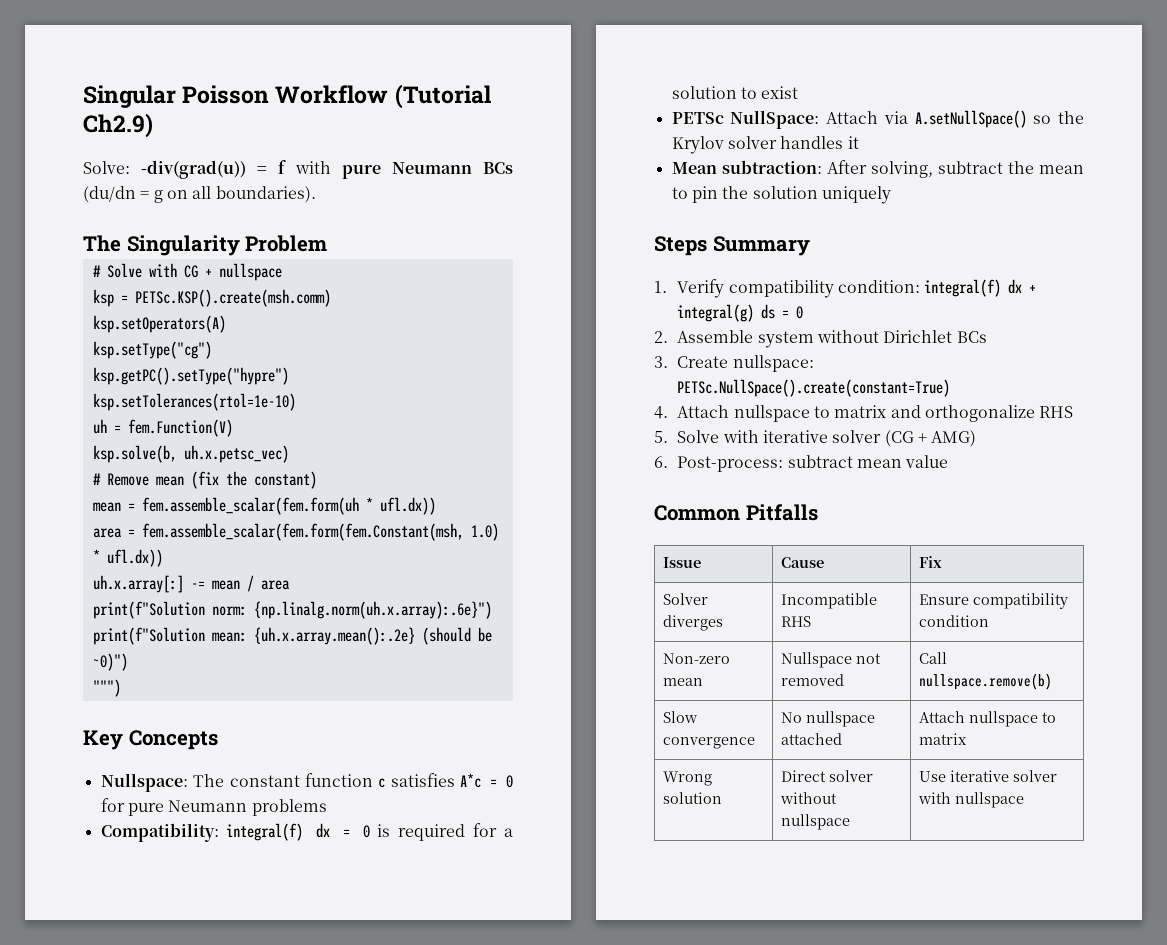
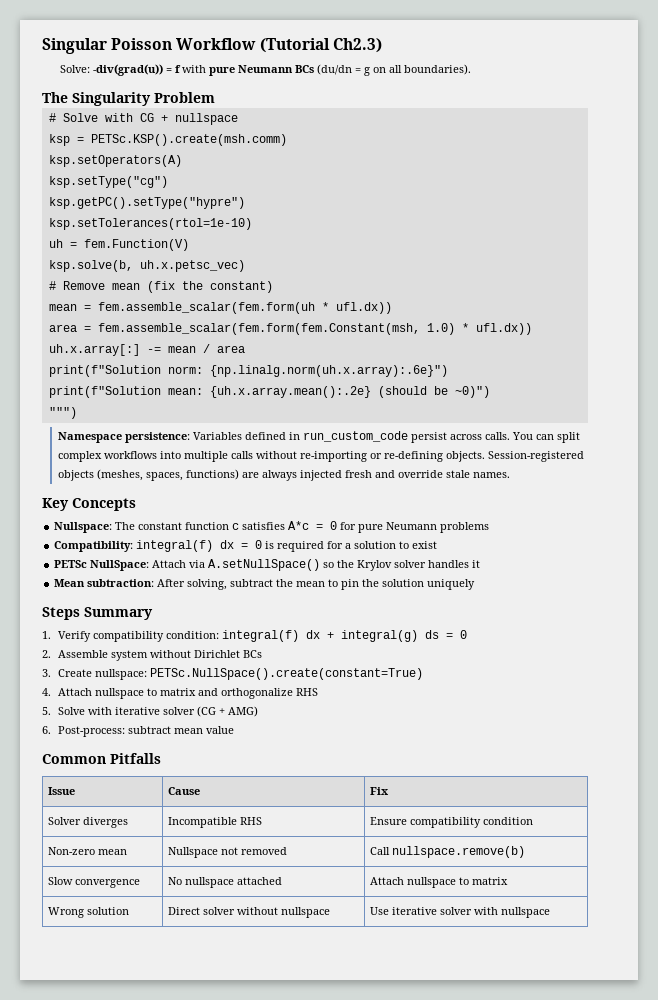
[83,113,153,138] Ch2.9) -> [332,38,382,53] Ch2.3)
(121, 688) none -> [57,431,580,443] [57,451,584,462] [57,469,510,481] // Namespace persistence: Variables defined in run_custom_code persist across calls. You can split complex workflows into multiple calls without re-importing or re-defining objects. Session-registered objects (meshes, spaces, functions) are always injected fresh and override stale names.

